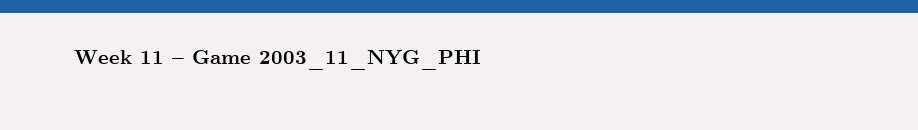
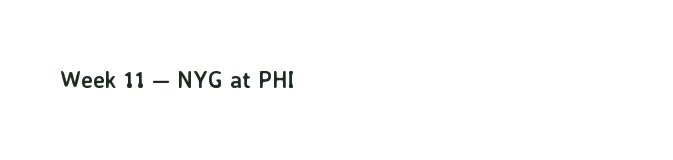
[172,50,481,70] – Game 2003_11_NYG_PHI -> [151,71,295,88] — NYG at PHI

